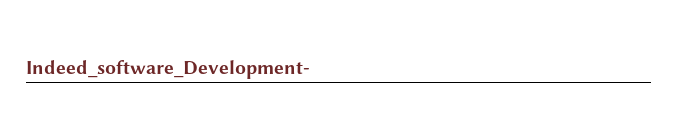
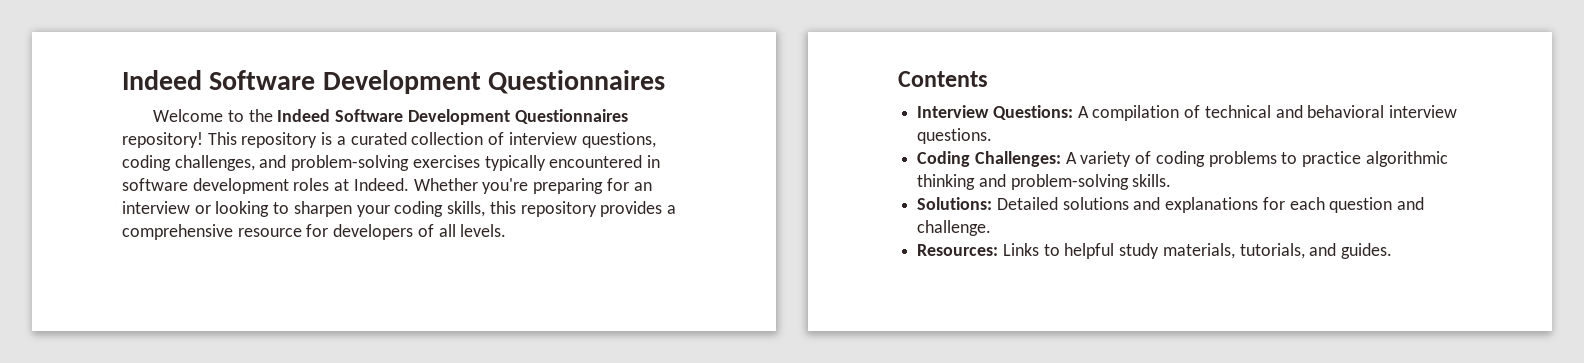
[26,60,310,79] Indeed_software_Development- -> [122,70,666,94] [153,109,628,125] [122,132,656,148] [122,155,661,171] [122,178,652,194] [122,201,676,217] [122,224,507,240] [898,71,988,87] [917,105,1458,121] [917,128,993,144] [917,151,1448,167] [917,174,1172,190] [917,197,1425,213] [917,220,992,236] [917,243,1393,259] Indeed Software Development Questionnaires // Welcome to the Indeed Software Development Questionnaires repository! This repository is a curated collection of interview questions, coding challenges, and problem-solving exercises typically encountered in software development roles at Indeed. Whether you're preparing for an interview or looking to sharpen your coding skills, this repository provides a comprehensive resource for developers of all levels. // Contents // Interview Questions: A compilation of technical and behavioral interview questions. // Coding Challenges: A variety of coding problems to practice algorithmic thinking and problem-solving skills. // Solutions: Detailed solutions and explanations for each question and challenge. // Resources: Links to helpful study materials, tutorials, and guides.

